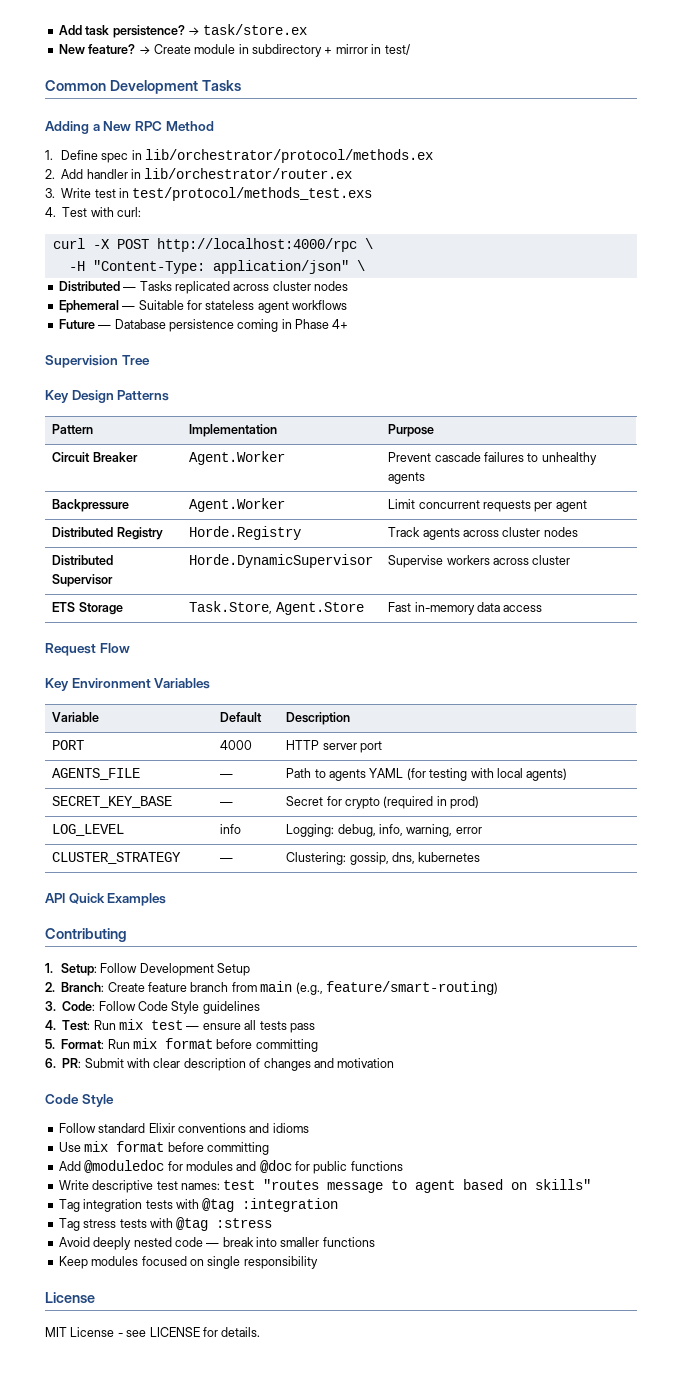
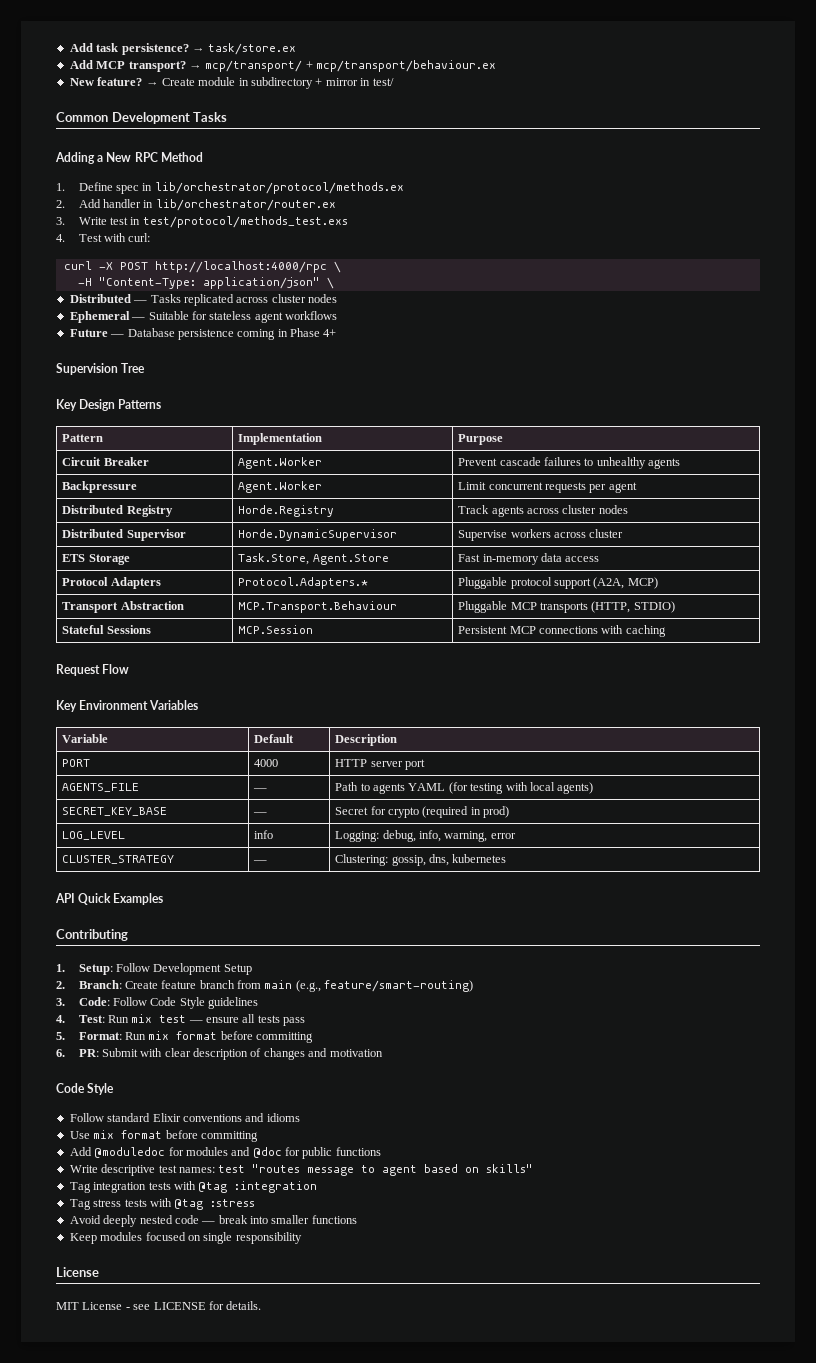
(308, 29) none -> [69,60,496,72] // Add MCP transport? → mcp/transport/ + mcp/transport/behaviour.ex
(543, 608) none -> [62,577,161,589] [238,577,369,589] [458,577,658,589] [62,601,184,613] [238,601,398,613] [458,601,675,613] [62,625,151,634] [238,625,314,634] [458,625,666,637] // Protocol Adapters | Protocol.Adapters.* | Pluggable protocol support (A2A, MCP) // Transport Abstraction | MCP.Transport.Behaviour | Pluggable MCP transports (HTTP, STDIO) // Stateful Sessions | MCP.Session | Persistent MCP connections with caching

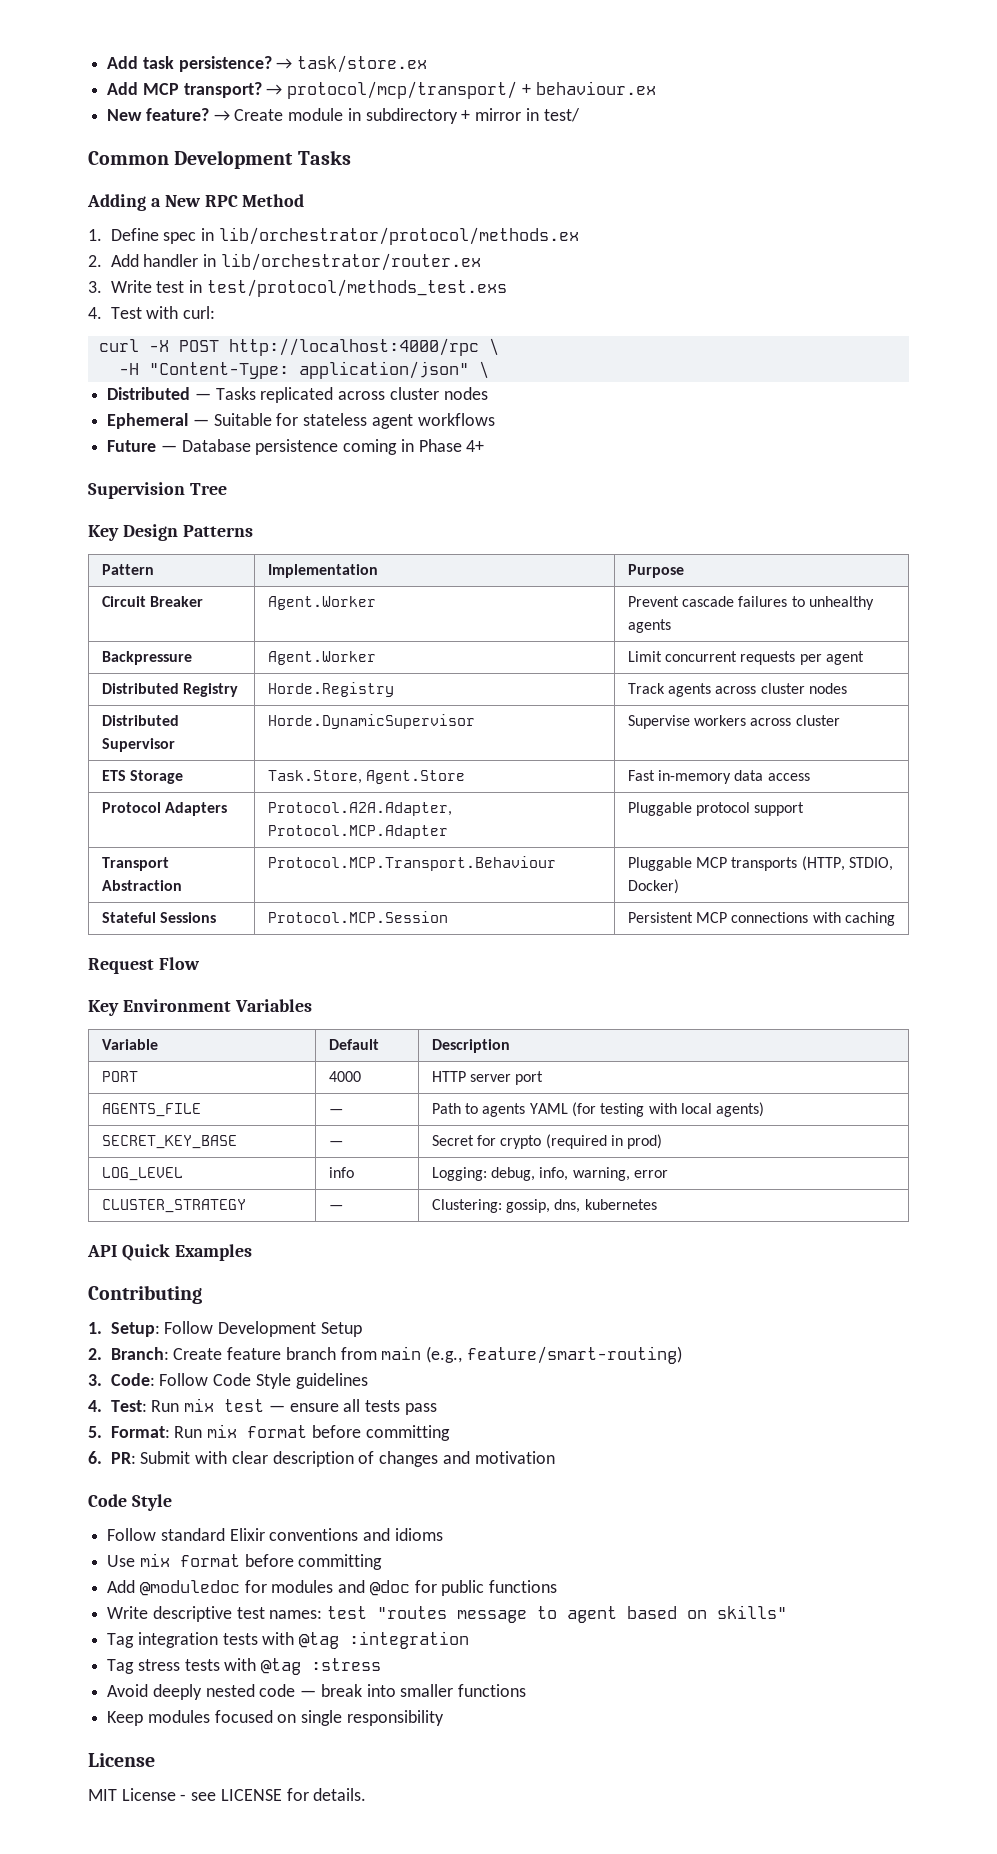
[205,60,496,72] mcp/transport/ + mcp/transport/behaviour.ex -> [287,81,656,99] protocol/mcp/transport/ + behaviour.ex
[238,577,369,589] Protocol.Adapters.* -> [267,802,452,816] [267,825,448,839] Protocol.A2A.Adapter, Protocol.MCP.Adapter
[593,577,658,589] (A2A, MCP) -> (805, 809) none
[238,601,398,613] MCP.Transport.Behaviour -> [267,856,556,871] Protocol.MCP.Transport.Behaviour
[633,601,675,613] STDIO) -> [848,857,893,871] [627,879,679,894] STDIO, Docker)
[238,625,314,634] MCP.Session -> [267,911,448,923] Protocol.MCP.Session

